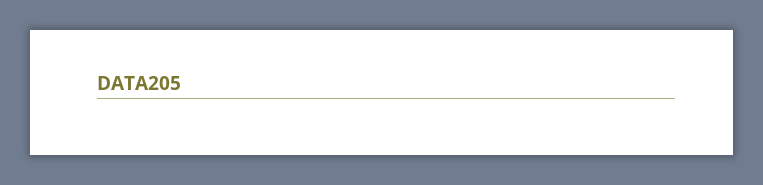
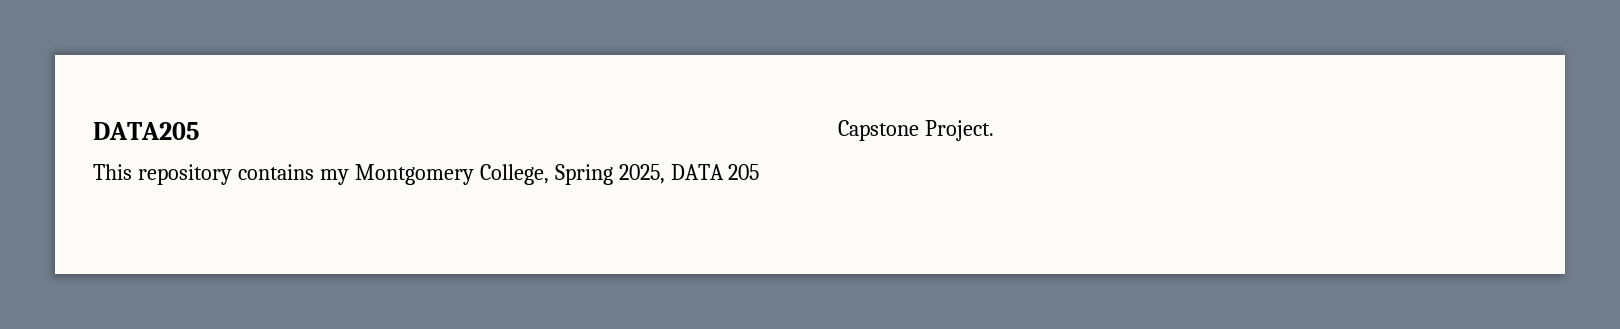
(181, 83) none -> [93,164,760,185] [838,120,994,141] // This repository contains my Montgomery College, Spring 2025, DATA 205 Capstone Project.

